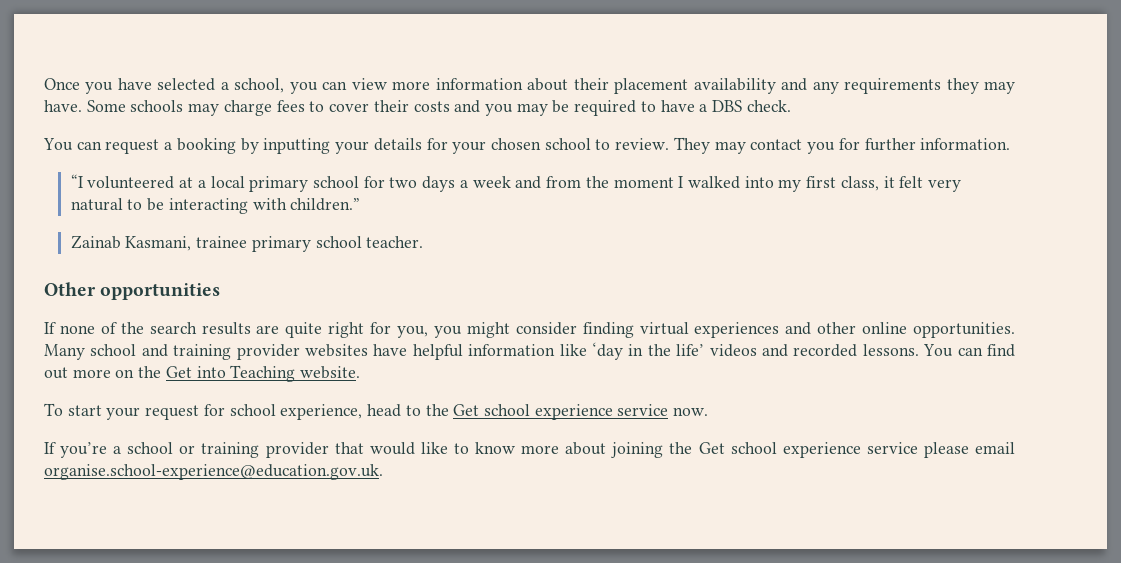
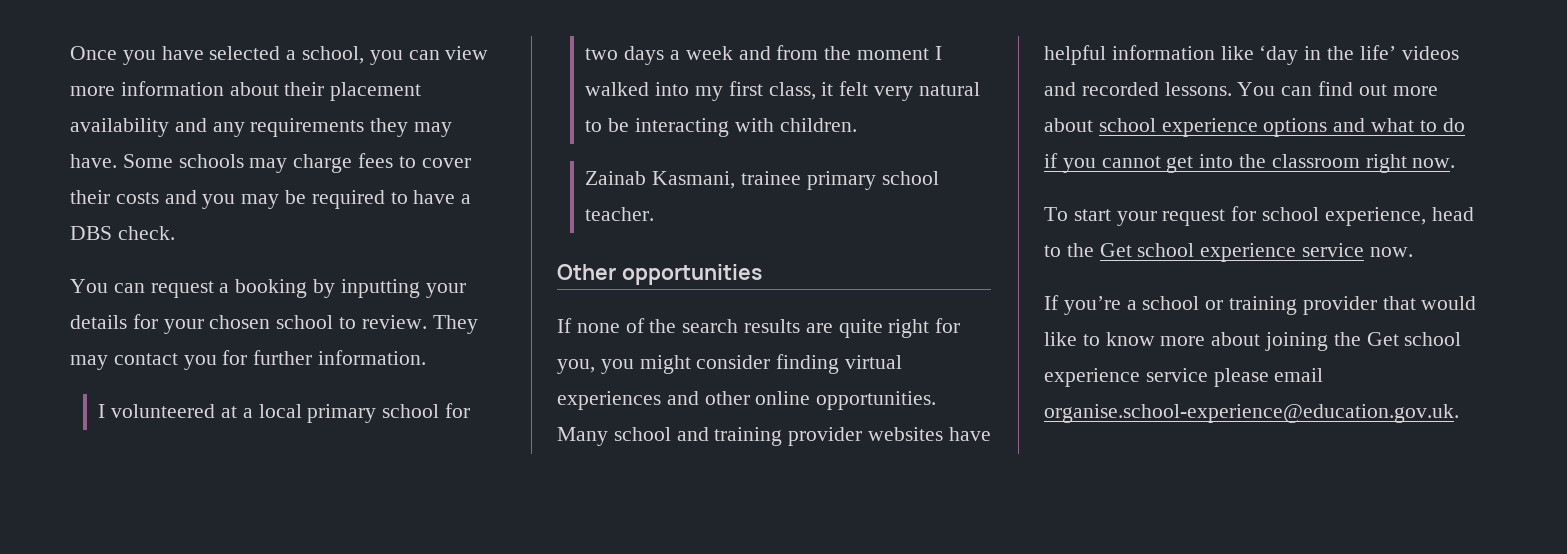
[70,174,83,188] “I -> [98,404,106,418] I
[290,198,361,211] children.” -> [779,118,857,132] children.
[115,365,361,382] on the Get into Teaching website. -> [1044,118,1465,137] [1044,153,1456,173] about school experience options and what to do if you cannot get into the classroom right now.

